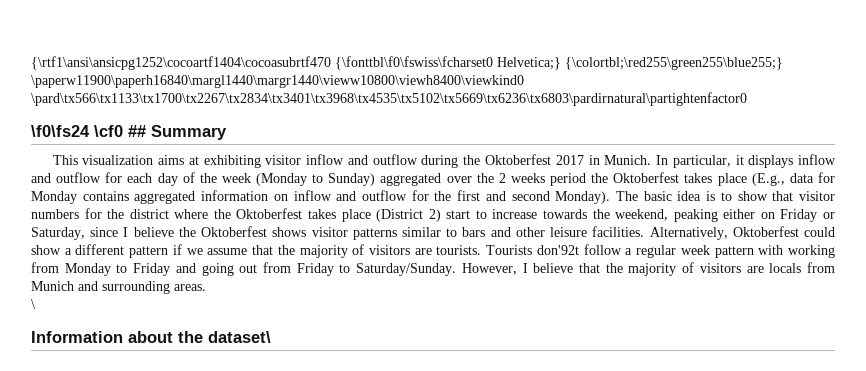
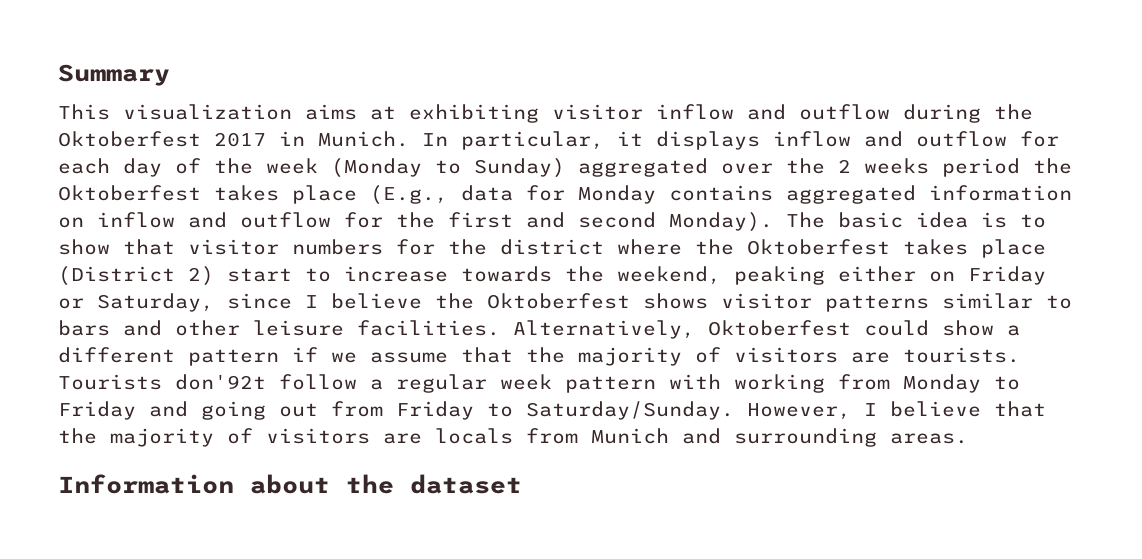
[31,56,783,70] [31,75,524,88] [31,92,747,106] [31,125,146,137] {\rtf1\ansi\ansicpg1252\cocoartf1404\cocoasubrtf470 {\fonttbl\f0\fswiss\fcharset0 Helvetica;} {\colortbl;\red255\green255\blue255;} \paperw11900\paperh16840\margl1440\margr1440\vieww10800\viewh8400\viewkind0 \pard\tx566\tx1133\tx1700\tx2267\tx2834\tx3401\tx3968\tx4535\tx5102\tx5669\tx6236\tx6803\pardirnatural\partightenfactor0 // \f0\fs24 \cf0 ## -> (58, 75) none
[31,299,35,309] // \ -> (968, 438) none
[208,331,271,343] dataset\ -> [410,474,522,494] dataset

